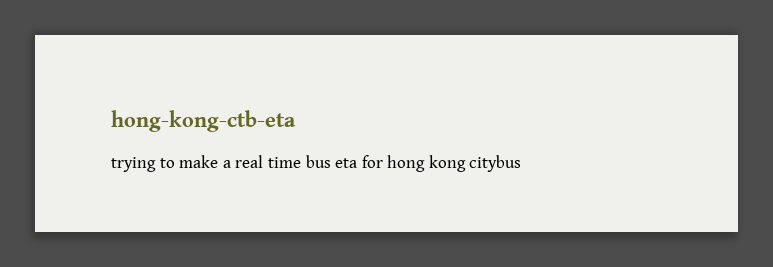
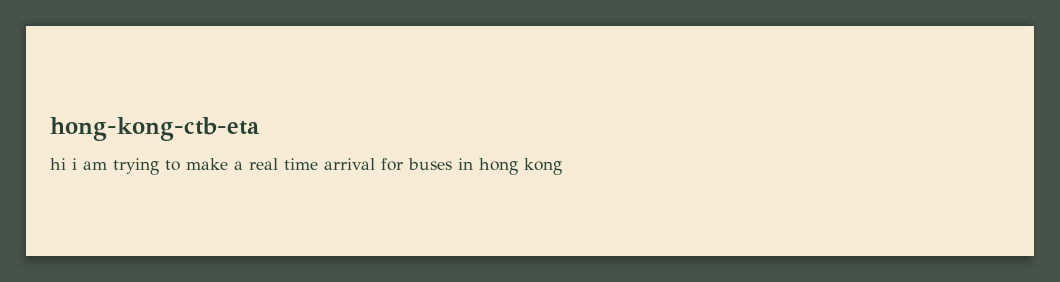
(296, 121) none -> [50,158,107,170] hi i am
[305,155,383,168] bus eta for -> [324,158,473,171] arrival for buses in
[469,155,522,172] citybus -> (562, 166) none

